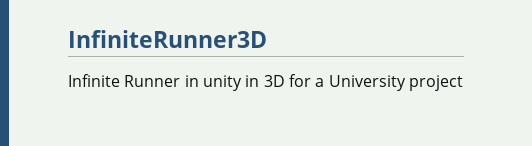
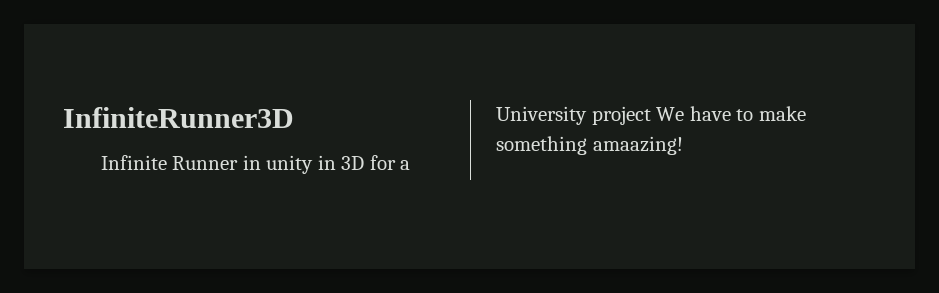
(463, 83) none -> [656,106,806,121] [496,136,683,155] We have to make something amaazing!

